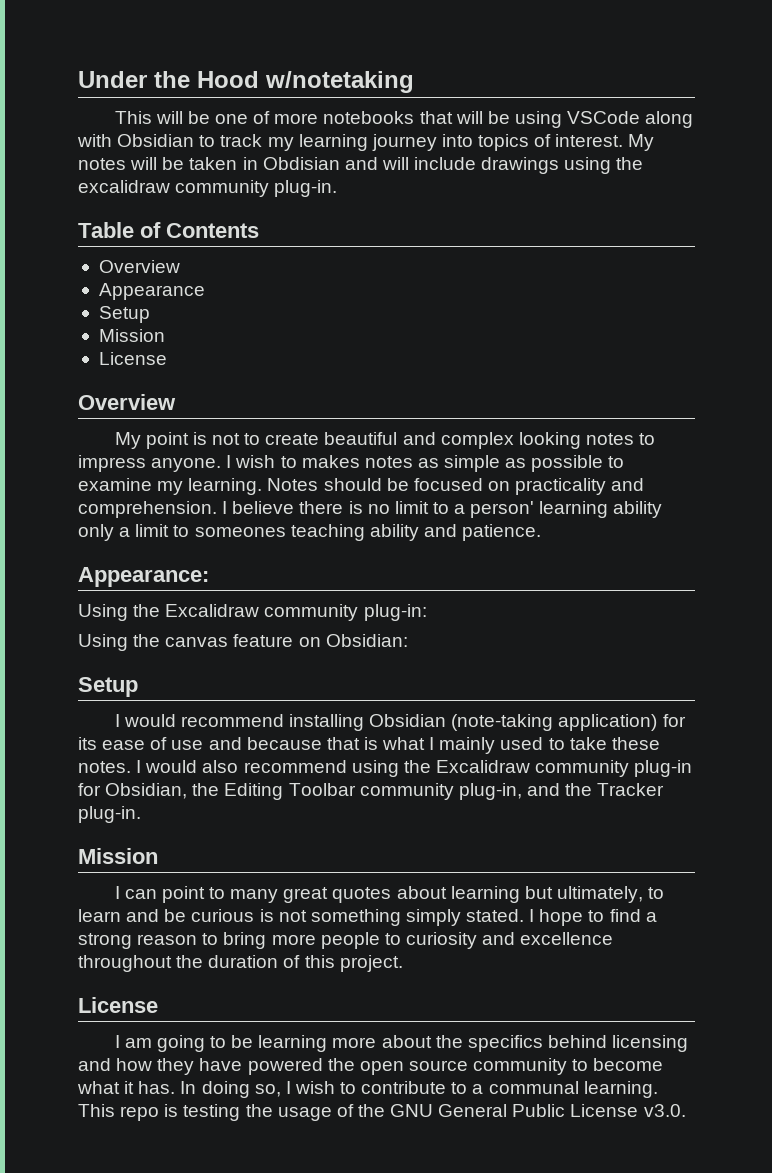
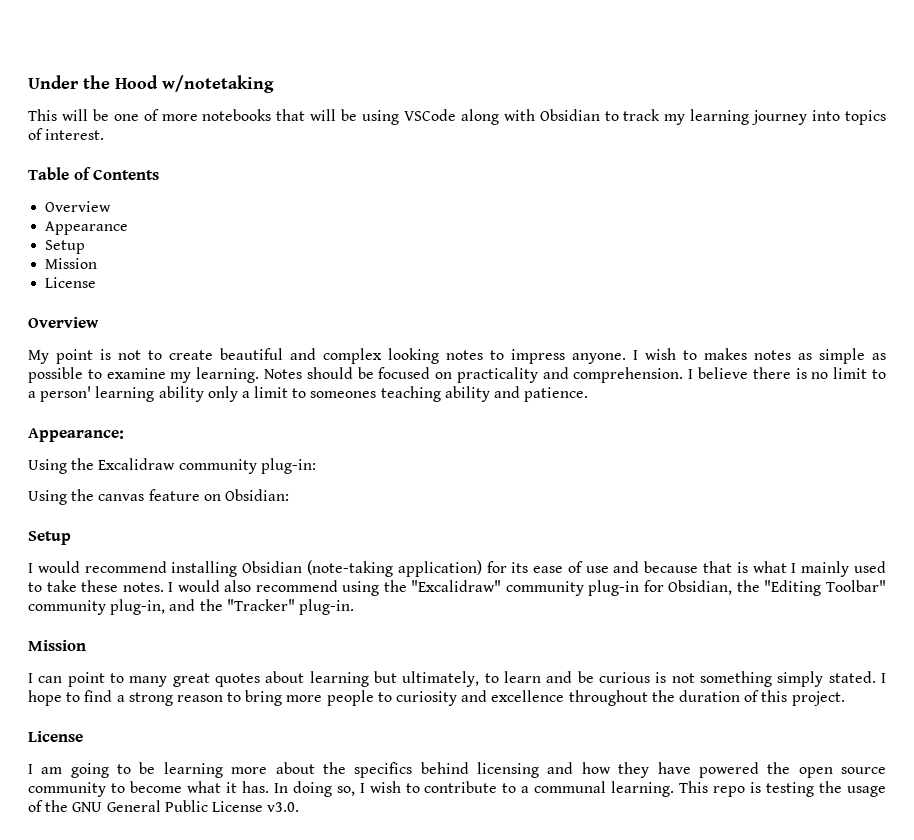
[628,134,655,151] [78,157,644,174] [78,180,338,197] My notes will be taken in Obdisian and will include drawings using the excalidraw community plug-in. -> (105, 134) none
[435,760,530,773] Excalidraw -> [411,580,502,592] "Excalidraw"
[224,783,356,800] Editing Toolbar -> [764,580,886,596] "Editing Toolbar"
[597,783,665,796] Tracker -> [226,599,295,611] "Tracker"

